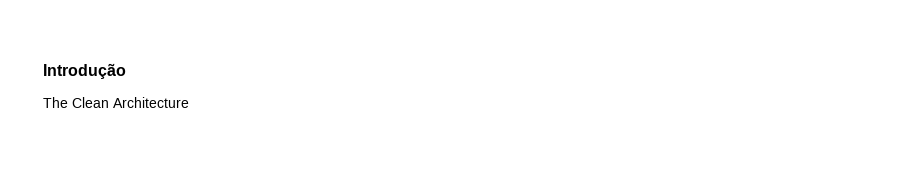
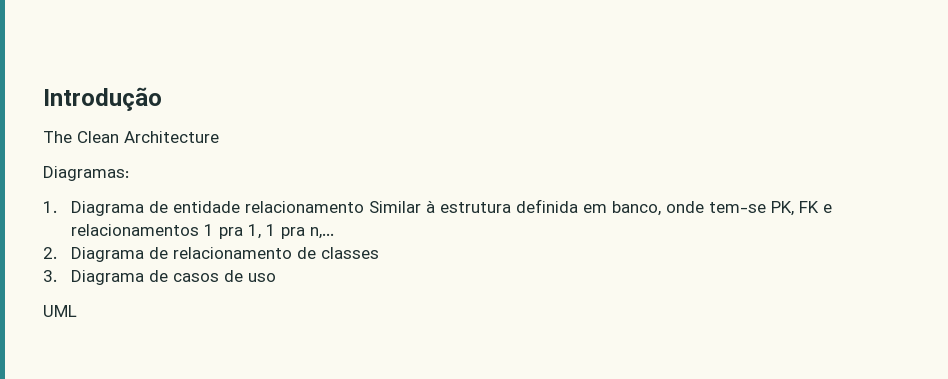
(189, 102) none -> [43,166,129,181] [43,199,832,216] [70,224,334,239] [43,247,379,262] [43,270,276,285] [43,305,77,317] // Diagramas: // 1. Diagrama de entidade relacionamento Similar à estrutura definida em banco, onde tem-se PK, FK e relacionamentos 1 pra 1, 1 pra n,... // 2. Diagrama de relacionamento de classes // 3. Diagrama de casos de uso // UML

